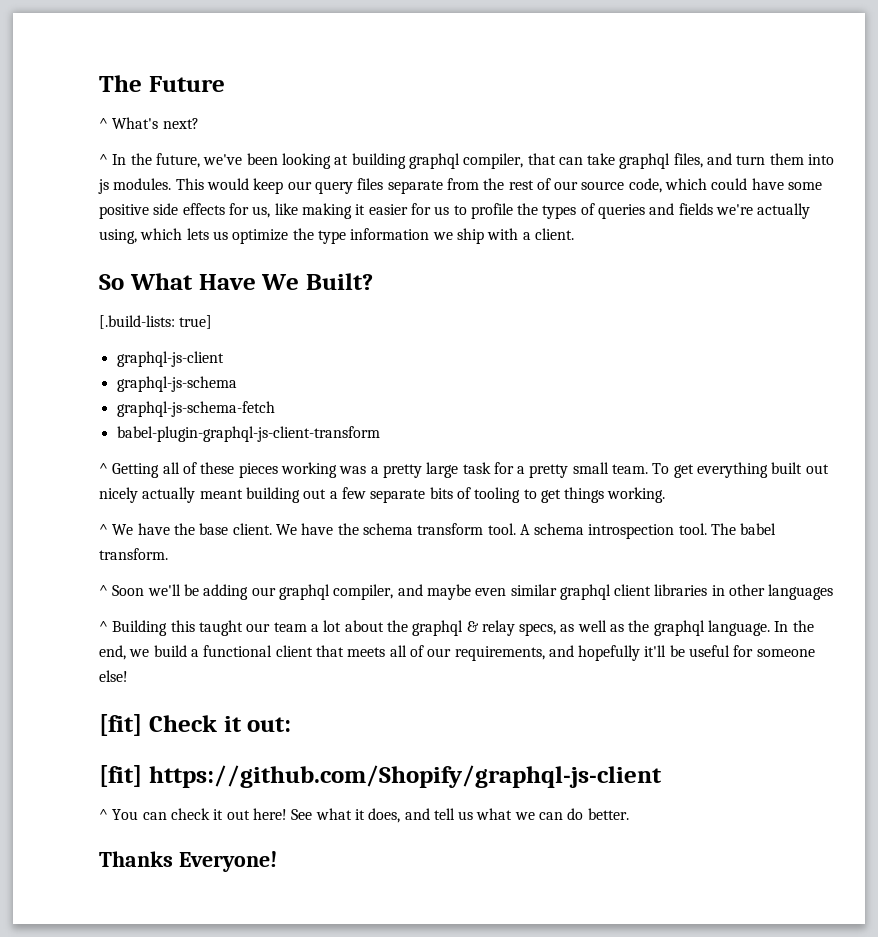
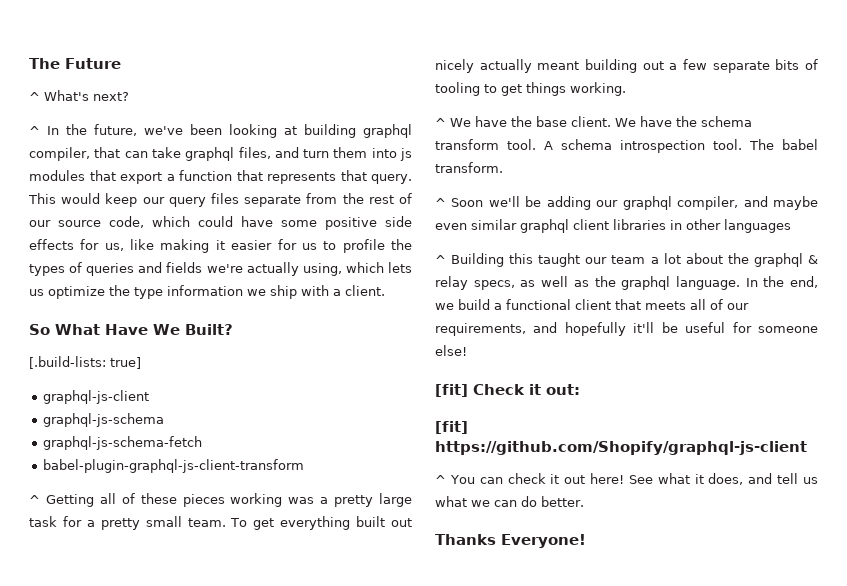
[113,178,172,190] modules. -> [29,170,413,184] modules that export a function that represents that query.

